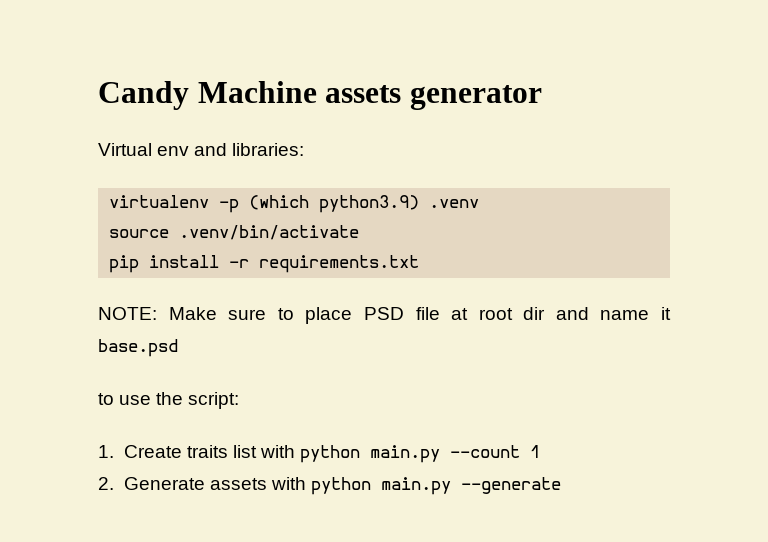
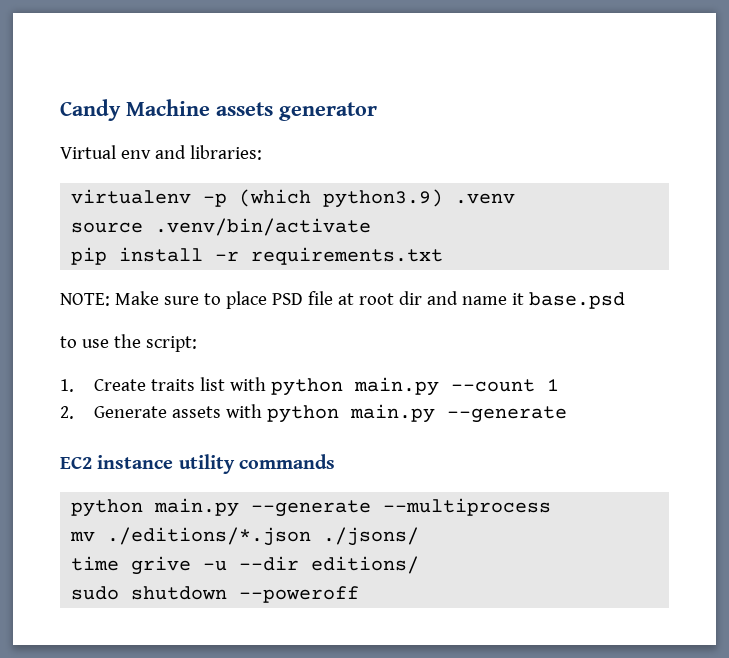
(561, 485) none -> [60,454,335,474] [71,498,552,517] [70,527,420,546] [71,556,420,575] [71,586,360,603] // EC2 instance utility commands // python main.py --generate --multiprocess // mv ./editions/*.json ./jsons/ // time grive -u --dir editions/ // sudo shutdown --poweroff

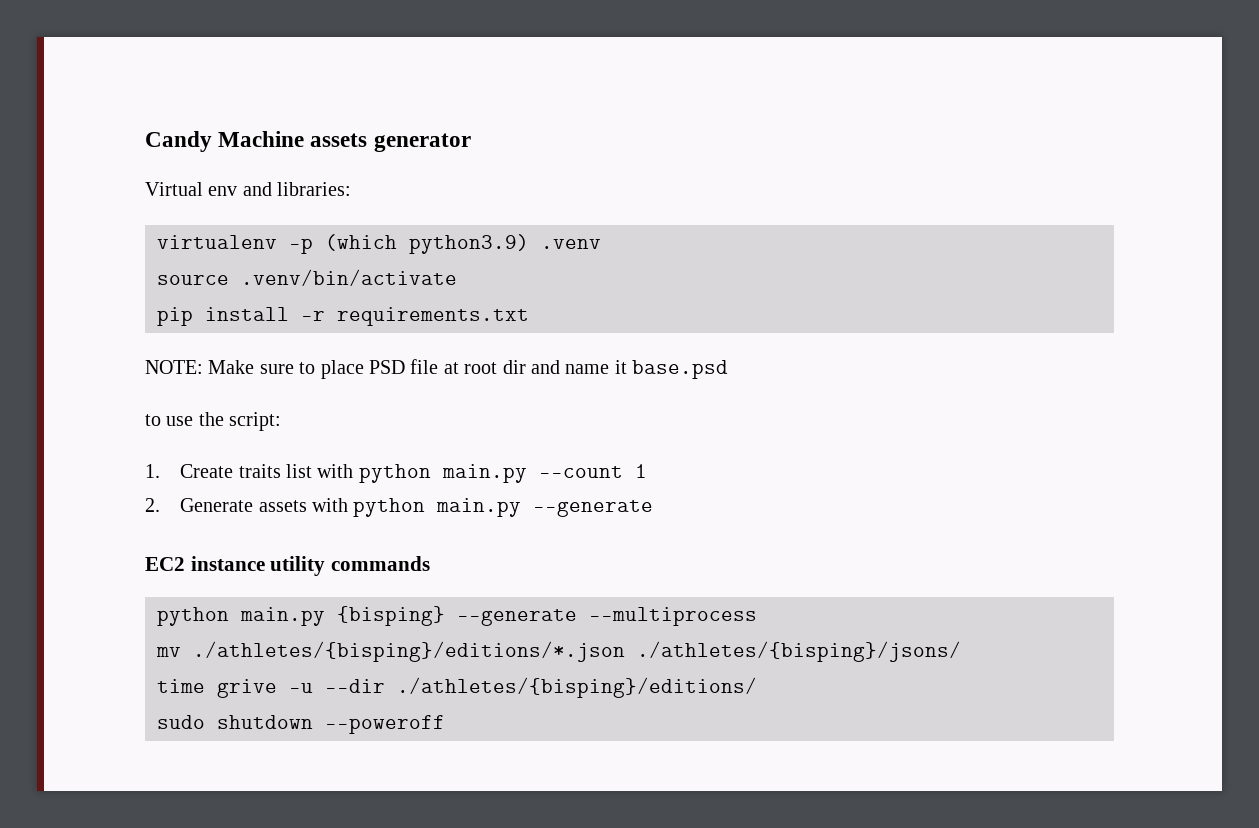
(240, 507) none -> [337,606,445,626] {bisping}
[107,527,420,546] ./editions/*.json ./jsons/ -> [193,641,961,662] ./athletes/{bisping}/editions/*.json ./athletes/{bisping}/jsons/
[311,556,420,574] editions/ -> [397,677,757,698] ./athletes/{bisping}/editions/

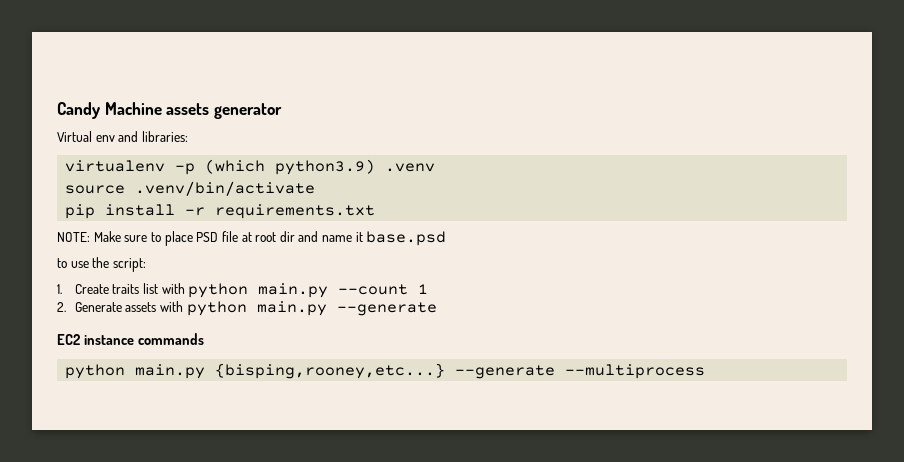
[270,556,326,576] utility -> (134, 340) none
[337,606,445,626] {bisping} -> [215,363,446,379] {bisping,rooney,etc...}
[156,641,961,662] [157,677,757,698] [157,715,445,734] // mv ./athletes/{bisping}/editions/*.json ./athletes/{bisping}/jsons/ // time grive -u --dir ./athletes/{bisping}/editions/ // sudo shutdown --poweroff -> (706, 371) none

